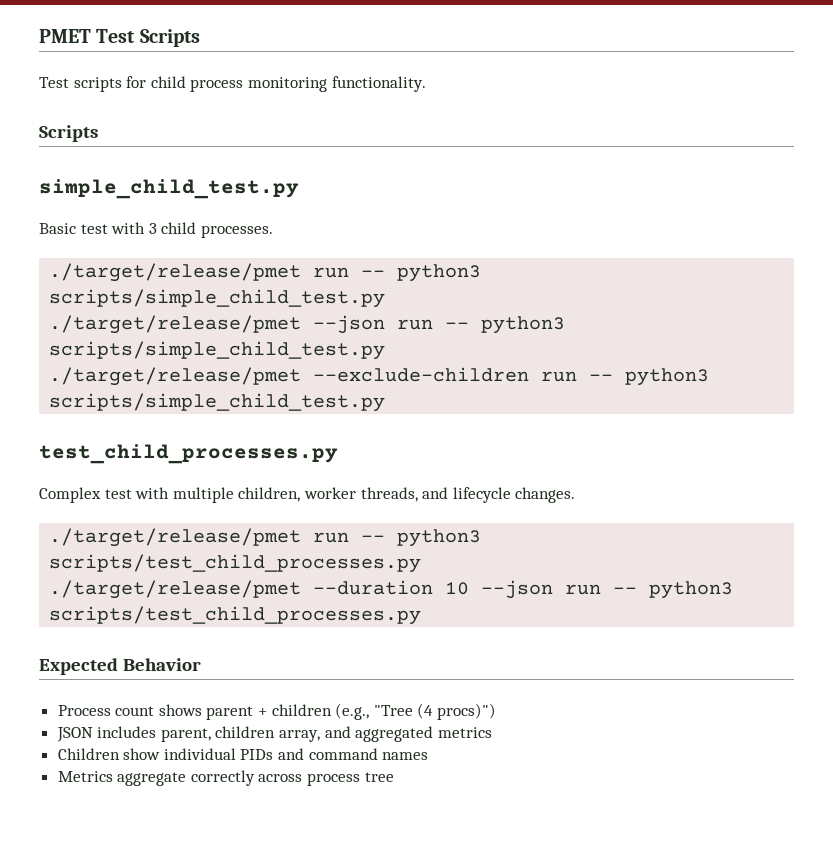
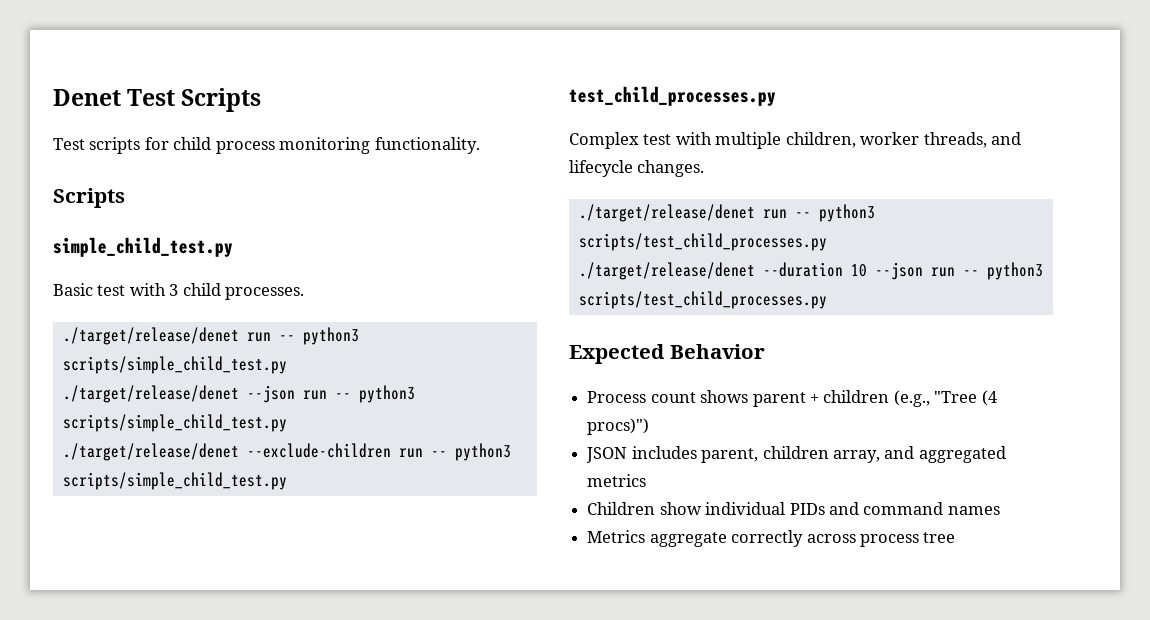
[39,29,91,43] PMET -> [53,89,121,106] Denet
[49,263,482,282] [49,289,386,308] [49,315,302,334] ./target/release/pmet run -- python3 scripts/simple_child_test.py // ./target/release/pmet -> [62,327,359,345] [62,356,287,374] [62,385,239,403] ./target/release/denet run -- python3 scripts/simple_child_test.py // ./target/release/denet
[49,367,302,386] ./target/release/pmet -> [62,443,239,461] ./target/release/denet
[49,528,482,547] [49,554,422,573] [49,580,302,599] ./target/release/pmet run -- python3 scripts/test_child_processes.py // ./target/release/pmet -> [578,204,875,222] [578,233,827,251] [578,262,755,280] ./target/release/denet run -- python3 scripts/test_child_processes.py // ./target/release/denet

